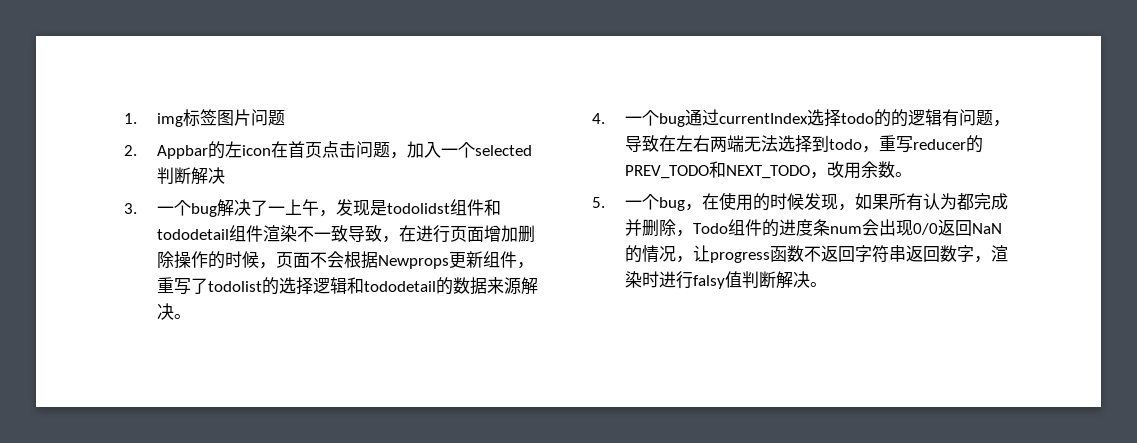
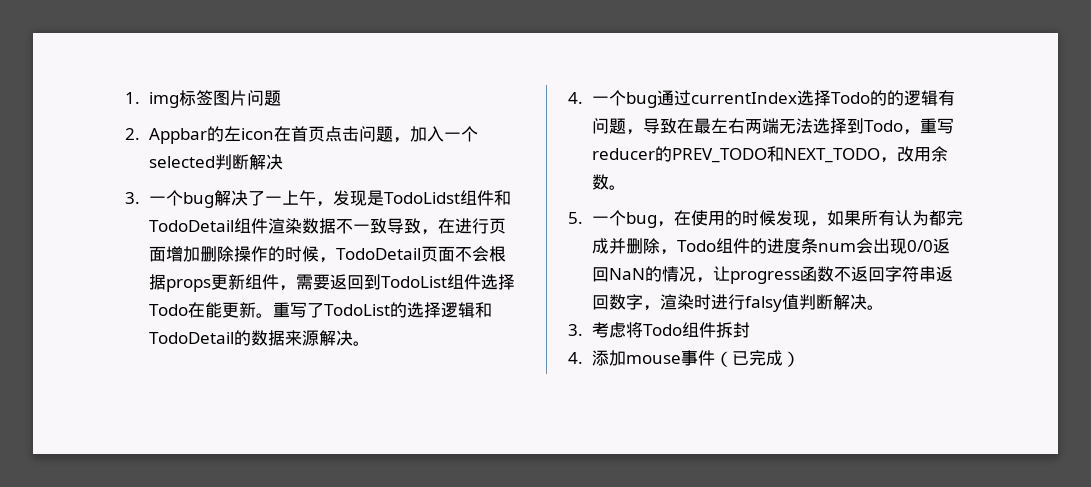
[386,199,501,216] [156,229,229,240] todolidst组件和tododetail -> [384,190,512,206] [149,220,235,232] TodoLidst组件和TodoDetail
(297, 233) none -> [302,218,337,234] 数据
(276, 265) none -> [336,248,422,260] TodoDetail
[377,255,449,269] Newprops -> [166,279,212,292] props
[156,277,262,295] 重写了todolist -> [296,274,516,290] [149,302,391,318] 需要返回到TodoList组件选择Todo在能更新。重写了TodoList
[363,281,436,292] tododetail -> [149,332,235,344] TodoDetail
[840,113,874,124] todo -> [831,92,871,104] Todo
(676, 143) none -> [694,118,712,134] 最
[828,139,862,150] todo -> [864,120,904,132] Todo
(827, 284) none -> [568,322,751,338] [568,350,801,367] // 3.考虑将Todo组件拆封 // 4.添加mouse事件（已完成）

